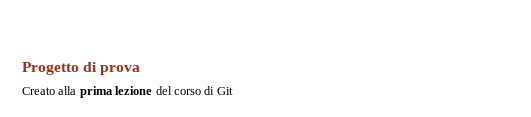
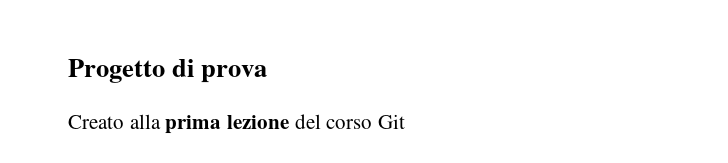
[204,86,215,95] di -> (373, 124) none

